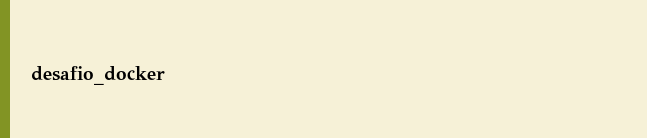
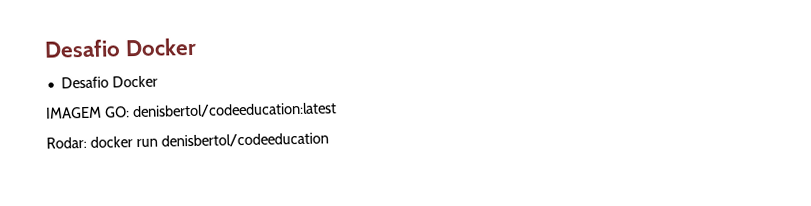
[31,66,165,85] desafio_docker -> [44,37,198,58] [60,75,158,89] [46,102,337,119] [46,132,329,149] Desafio Docker // Desafio Docker // IMAGEM GO: denisbertol/codeeducation:latest // Rodar: docker run denisbertol/codeeducation

